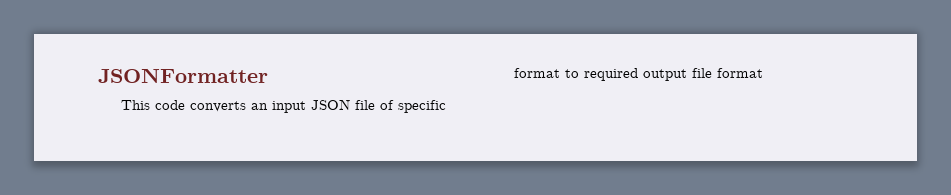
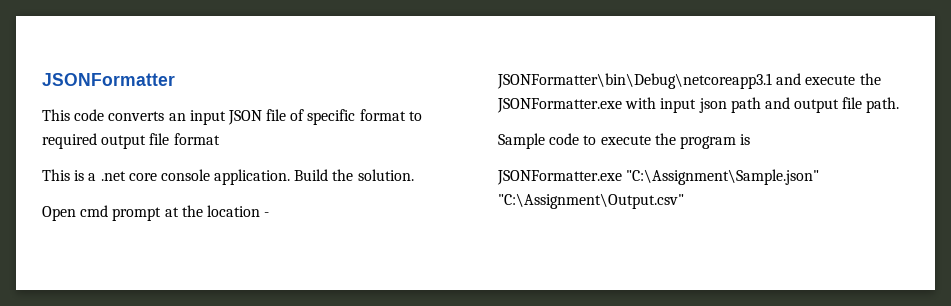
(763, 73) none -> [42,169,414,185] [42,205,270,221] [497,73,881,89] [497,97,900,113] [498,133,751,149] [497,169,820,185] [498,193,684,209] // This is a .net core console application. Build the solution. // Open cmd prompt at the location - JSONFormatter\bin\Debug\netcoreapp3.1 and execute the JSONFormatter.exe with input json path and output file path. // Sample code to execute the program is // JSONFormatter.exe "C:\Assignment\Sample.json" "C:\Assignment\Output.csv"

